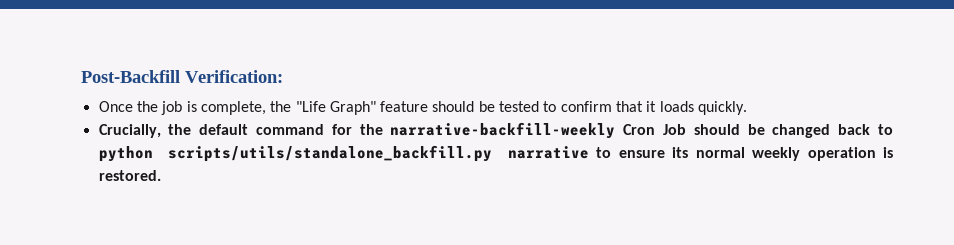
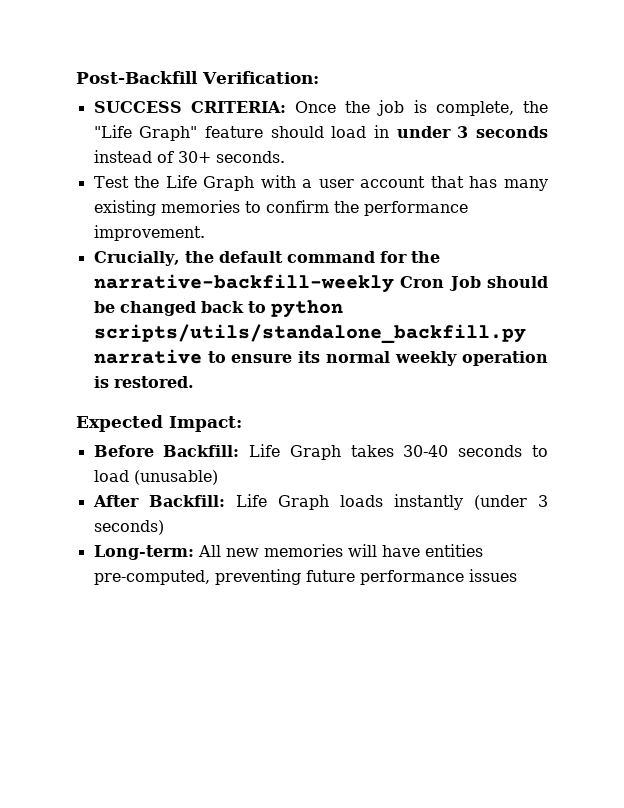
(283, 76) none -> [93,101,286,113] SUCCESS CRITERIA:
[478,101,748,115] be tested to confirm that it loads quickly. -> [331,125,548,138] [93,150,285,163] [93,175,548,191] [93,200,468,216] [93,225,205,241] load in under 3 seconds instead of 30+ seconds. // Test the Life Graph with a user account that has many existing memories to confirm the performance improvement.
(161, 175) none -> [76,415,242,432] [93,444,548,460] [93,470,218,485] [92,494,548,510] [93,520,164,535] [93,544,483,560] [93,569,517,585] // Expected Impact: // Before Backfill: Life Graph takes 30-40 seconds to load (unusable) // After Backfill: Life Graph loads instantly (under 3 seconds) // Long-term: All new memories will have entities pre-computed, preventing future performance issues

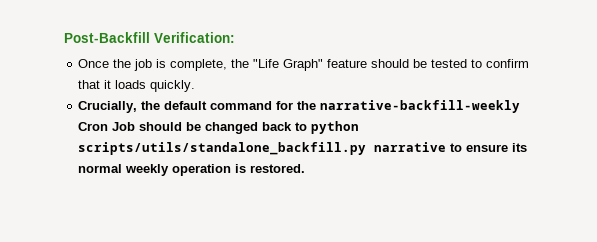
[93,101,286,113] SUCCESS CRITERIA: -> (235, 37) none
[331,125,548,138] [93,150,285,163] [93,175,548,191] [93,200,468,216] [93,225,205,241] load in under 3 seconds instead of 30+ seconds. // Test the Life Graph with a user account that has many existing memories to confirm the performance improvement. -> [413,59,530,68] [78,80,196,92] be tested to confirm that it loads quickly.
[76,415,242,432] [93,444,548,460] [93,470,218,485] [92,494,548,510] [93,520,164,535] [93,544,483,560] [93,569,517,585] // Expected Impact: // Before Backfill: Life Graph takes 30-40 seconds to load (unusable) // After Backfill: Life Graph loads instantly (under 3 seconds) // Long-term: All new memories will have entities pre-computed, preventing future performance issues -> (306, 168) none

